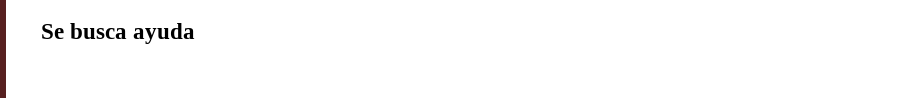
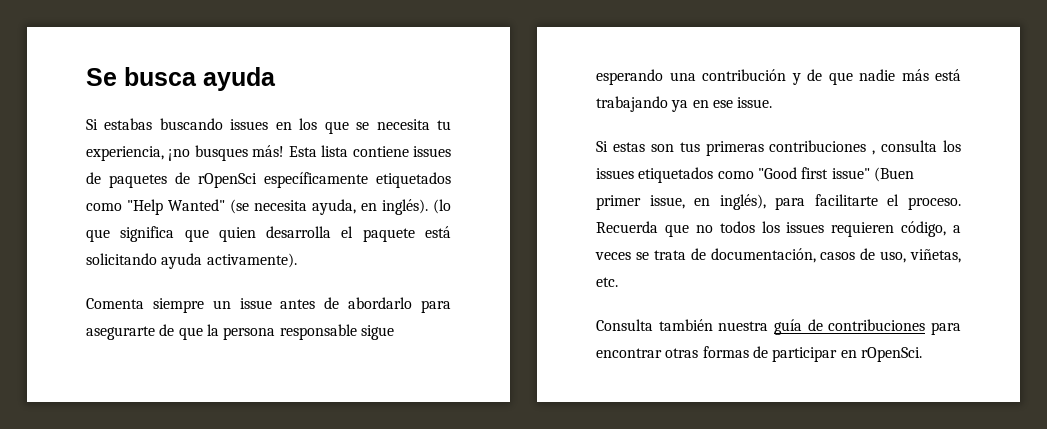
(196, 33) none -> [86,118,452,134] [86,145,451,161] [86,172,451,188] [86,199,451,215] [86,226,451,242] [86,253,297,269] [86,297,451,313] [86,324,394,340] [596,69,961,85] [596,96,773,112] [596,140,961,156] [596,167,914,183] [596,194,961,210] [596,221,961,237] [595,248,961,263] [596,277,618,287] [596,319,961,335] [596,346,922,362] // Si estabas buscando issues en los que se necesita tu experiencia, ¡no busques más! Esta lista contiene issues de paquetes de rOpenSci específicamente etiquetados como "Help Wanted" (se necesita ayuda, en inglés). (lo que significa que quien desarrolla el paquete está solicitando ayuda activamente). // Comenta siempre un issue antes de abordarlo para asegurarte de que la persona responsable sigue esperando una contribución y de que nadie más está trabajando ya en ese issue. // Si estas son tus primeras contribuciones , consulta los issues etiquetados como "Good first issue" (Buen primer issue, en inglés), para facilitarte el proceso. Recuerda que no todos los issues requieren código, a veces se trata de documentación, casos de uso, viñetas, etc. // Consulta también nuestra guía de contribuciones para encontrar otras formas de participar en rOpenSci.

